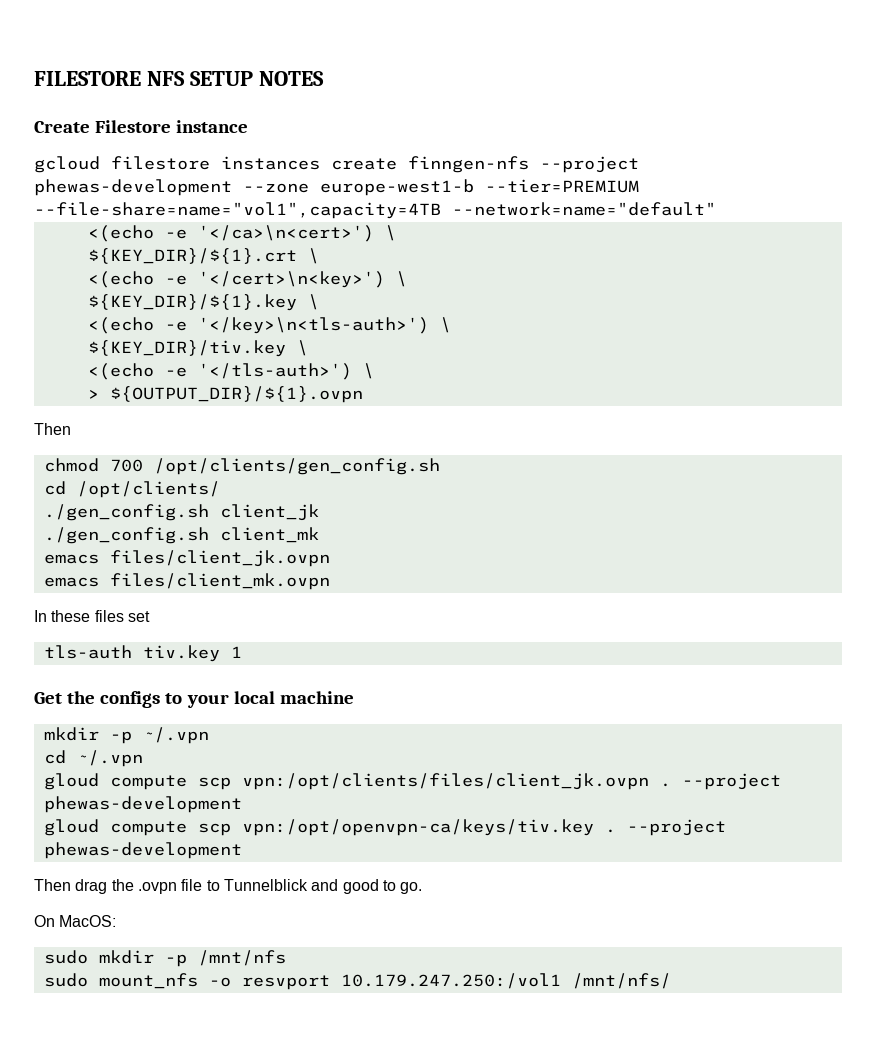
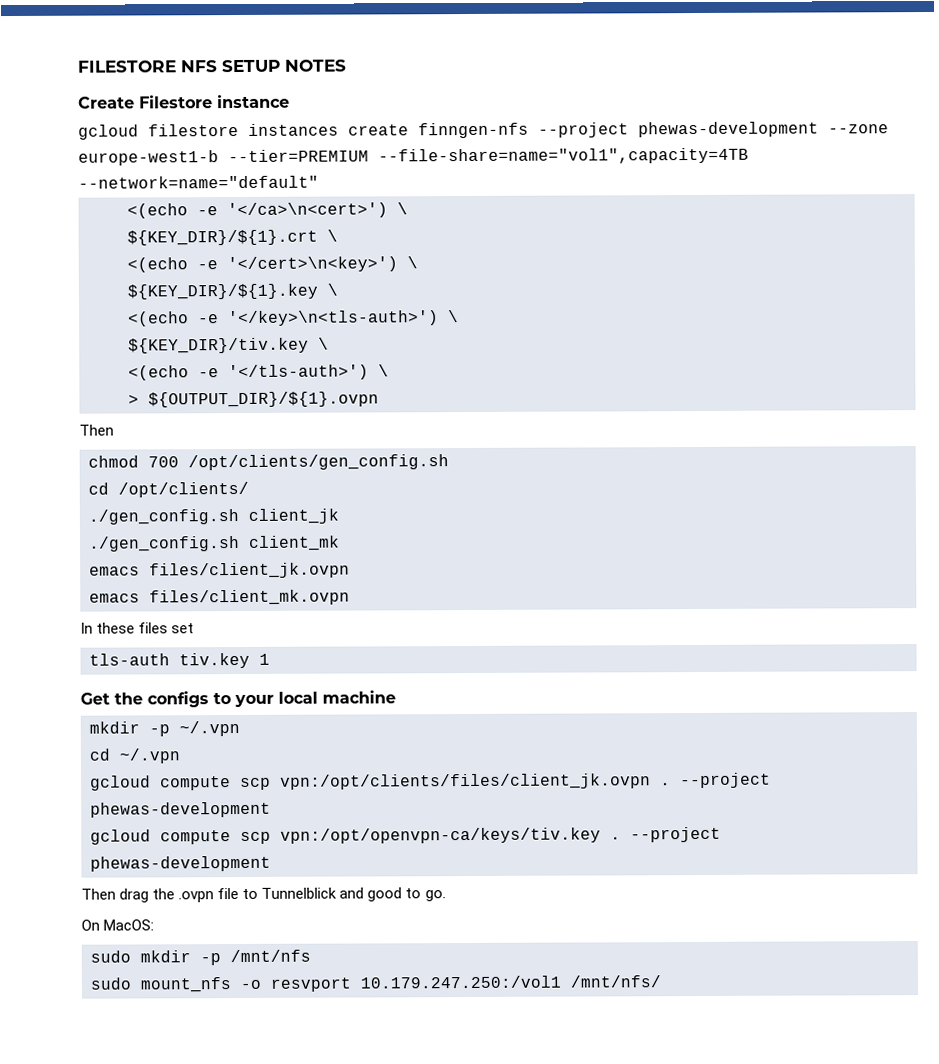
[43,773,99,790] gloud -> [90,775,151,791] gcloud
[43,819,99,836] gloud -> [90,829,151,845] gcloud

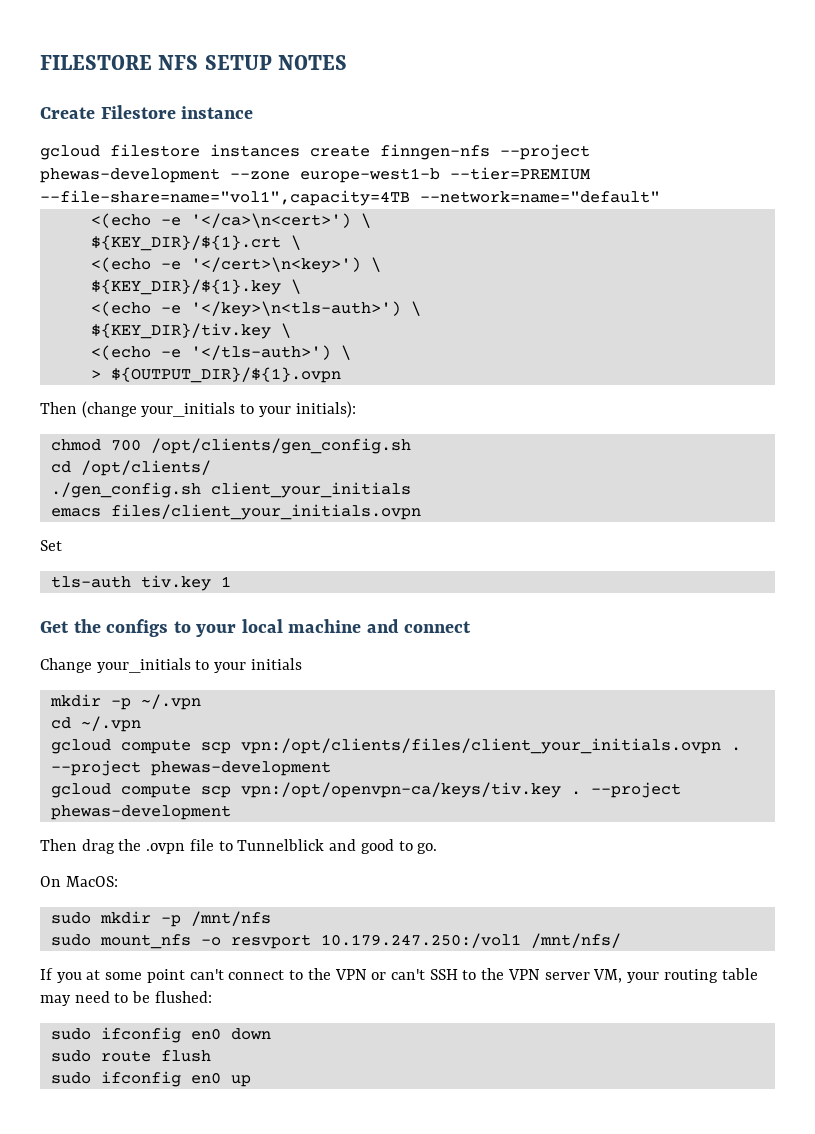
(114, 430) none -> [81,401,356,418] (change your_initials to your initials):
[248,508,339,524] [89,535,340,552] [89,562,350,579] [89,589,350,606] [80,622,195,634] client_jk // ./gen_config.sh client_mk // emacs files/client_jk.ovpn // emacs files/client_mk.ovpn // In these files set -> [210,482,411,498] [50,504,421,520] [40,540,62,551] client_your_initials // emacs files/client_your_initials.ovpn // Set
(396, 697) none -> [366,619,472,633] [40,658,302,673] and connect // Change your_initials to your initials
[280,773,651,790] vpn:/opt/clients/files/client_jk.ovpn -> [240,738,721,754] vpn:/opt/clients/files/client_your_initials.ovpn
(661, 981) none -> [40,968,758,983] [40,991,212,1006] [50,1027,271,1043] [50,1050,211,1062] [50,1071,251,1087] // If you at some point can't connect to the VPN or can't SSH to the VPN server VM, your routing table may need to be flushed: // sudo ifconfig en0 down // sudo route flush // sudo ifconfig en0 up

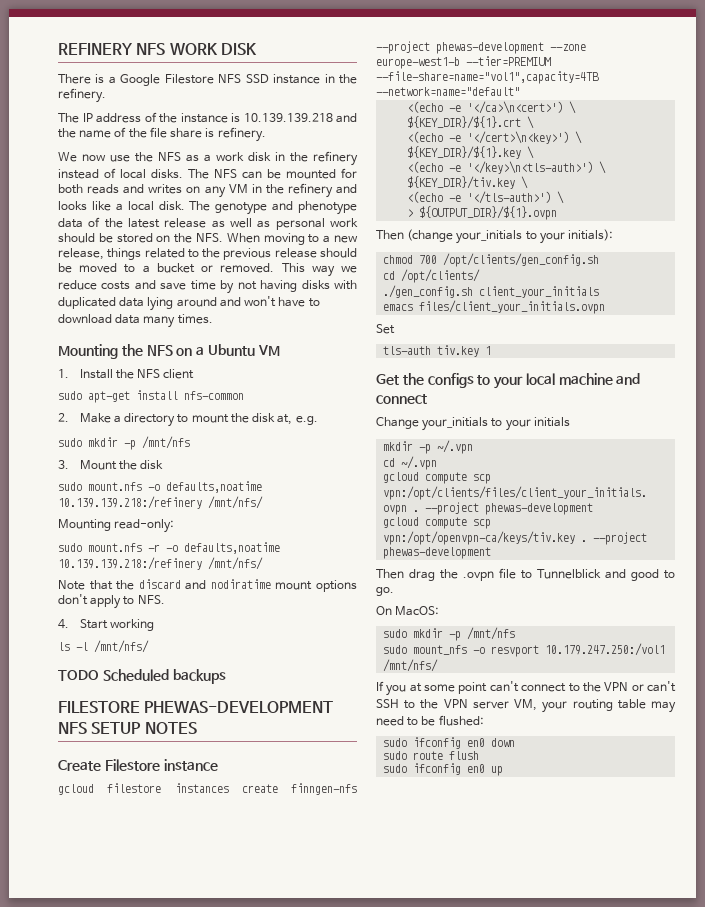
[40,55,152,70] FILESTORE -> [58,43,257,55] [58,74,357,86] [58,88,106,103] [58,112,357,123] [58,127,266,142] [58,151,358,166] [58,168,357,179] [58,183,357,198] [58,201,357,215] [58,217,358,230] [58,233,358,245] [58,248,357,260] [58,263,357,277] [58,280,357,294] [58,296,320,311] [58,314,213,328] [58,344,280,359] [58,369,195,379] [58,390,244,403] [58,413,318,427] [58,436,190,450] [58,460,164,470] [58,481,262,493] [58,496,263,509] [58,519,175,533] [58,542,280,554] [58,557,263,570] [58,579,357,592] [58,594,165,609] [58,619,154,631] [58,640,149,653] [58,669,226,684] [58,701,334,713] REFINERY NFS WORK DISK // There is a Google Filestore NFS SSD instance in the refinery. // The IP address of the instance is 10.139.139.218 and the name of the file share is refinery. // We now use the NFS as a work disk in the refinery instead of local disks. The NFS can be mounted for both reads and writes on any VM in the refinery and looks like a local disk. The genotype and phenotype data of the latest release as well as personal work should be stored on the NFS. When moving to a new release, things related to the previous release should be moved to a bucket or removed. This way we reduce costs and save time by not having disks with duplicated data lying around and won't have to download data many times. // Mounting the NFS on a Ubuntu VM // 1. Install the NFS client // sudo apt-get install nfs-common // 2. Make a directory to mount the disk at, e.g. // sudo mkdir -p /mnt/nfs // 3. Mount the disk // sudo mount.nfs -o defaults,noatime 10.139.139.218:/refinery /mnt/nfs/ // Mounting read-only: // sudo mount.nfs -r -o defaults,noatime 10.139.139.218:/refinery /mnt/nfs/ // Note that the discard and nodiratime mount options don't apply to NFS. // 4. Start working // ls -l /mnt/nfs/ // TODO Scheduled backups // FILESTORE PHEWAS-DEVELOPMENT

